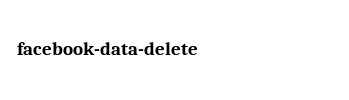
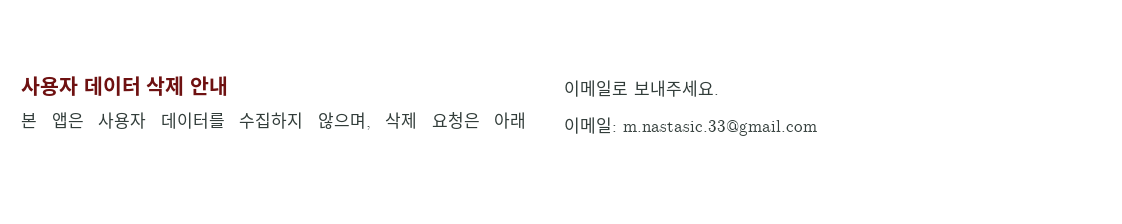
[17,42,198,55] facebook-data-delete -> [21,76,228,96] [21,112,526,130] [564,80,719,97] [564,117,817,136] 사용자 데이터 삭제 안내 // 본 앱은 사용자 데이터를 수집하지 않으며, 삭제 요청은 아래 이메일로 보내주세요. // 이메일: m.nastasic.33@gmail.com

